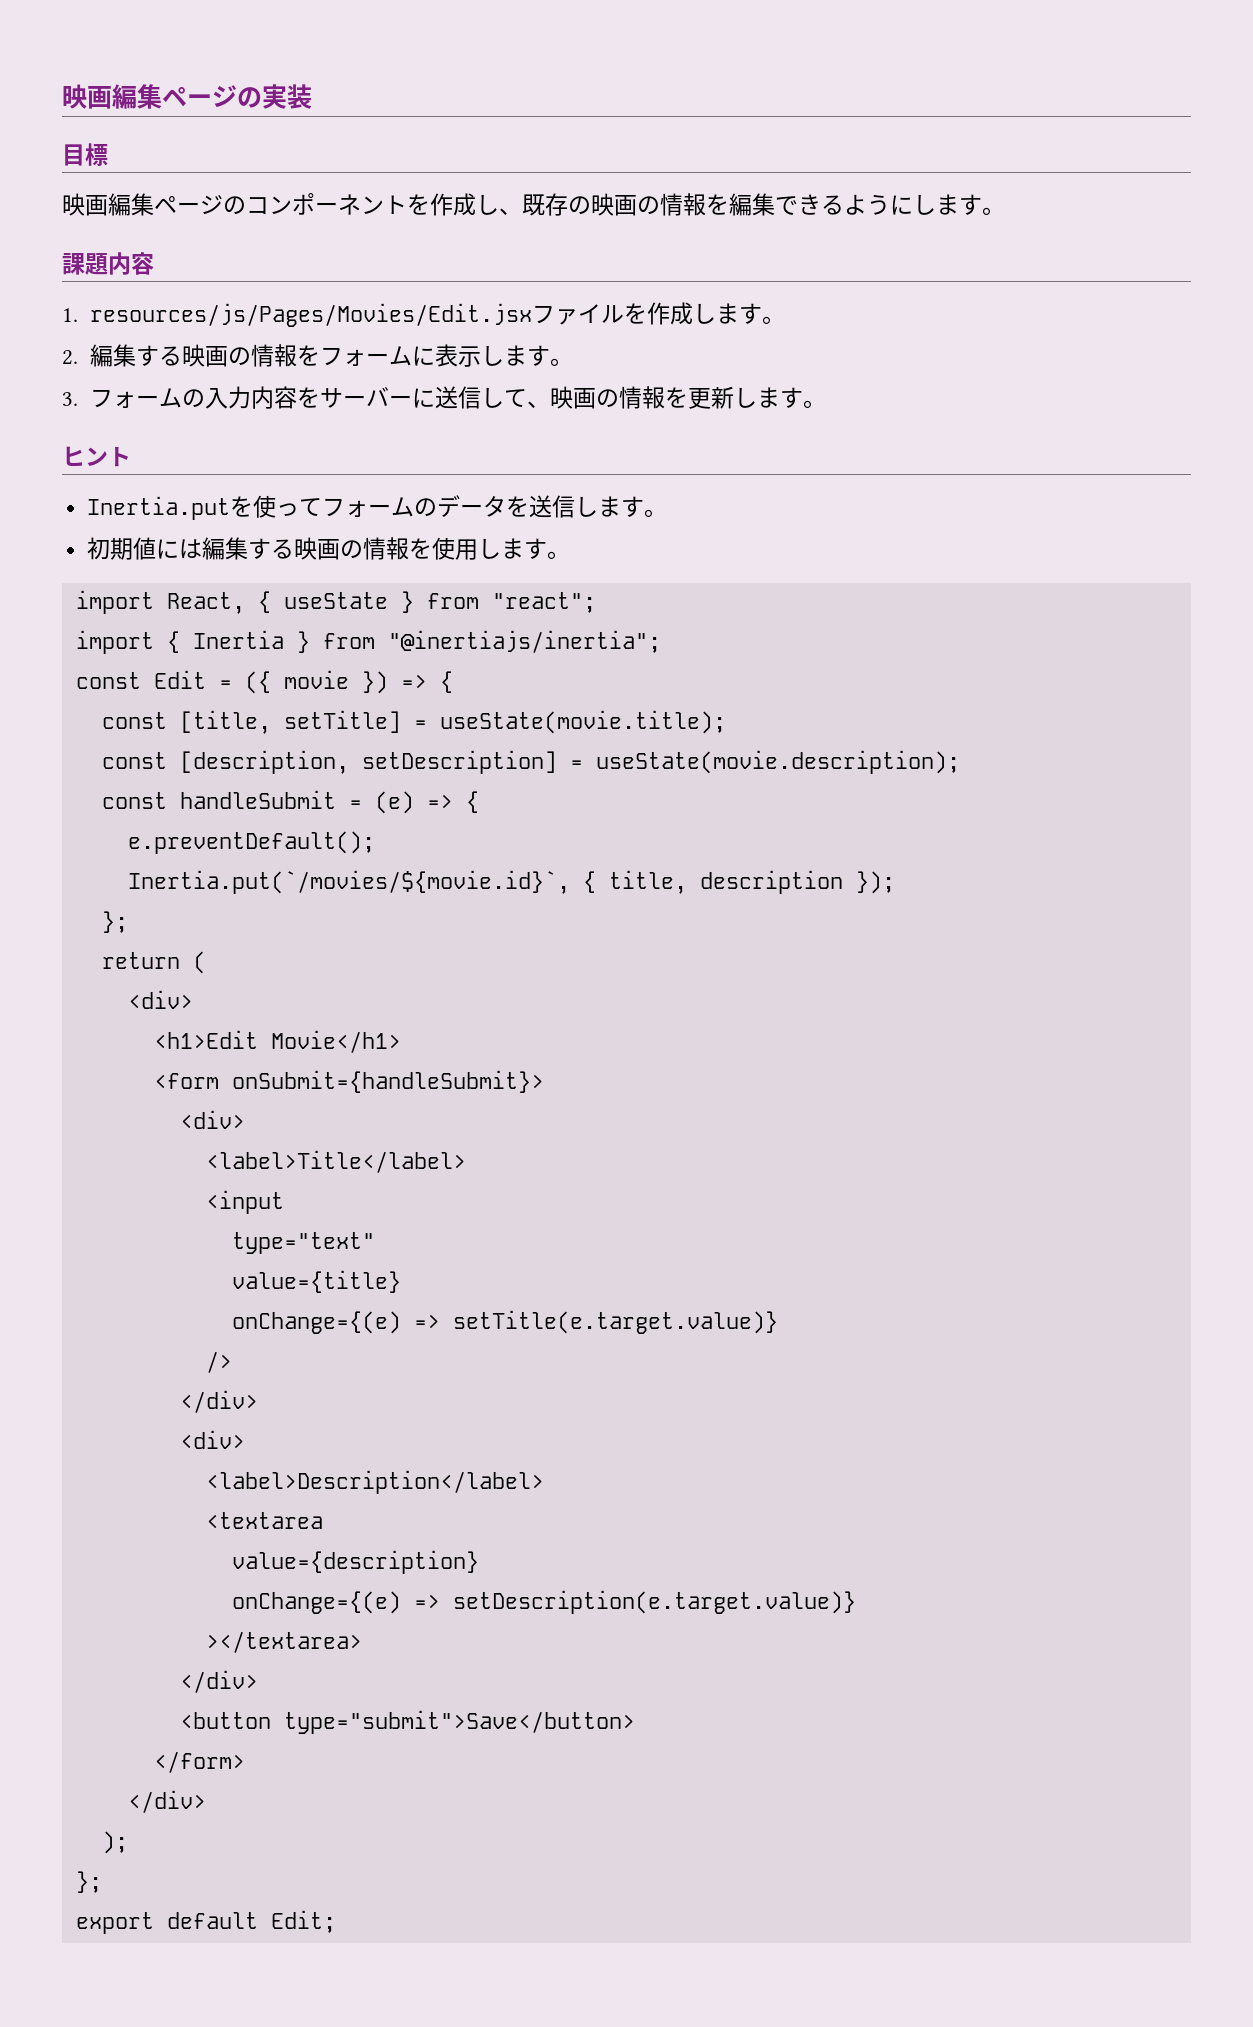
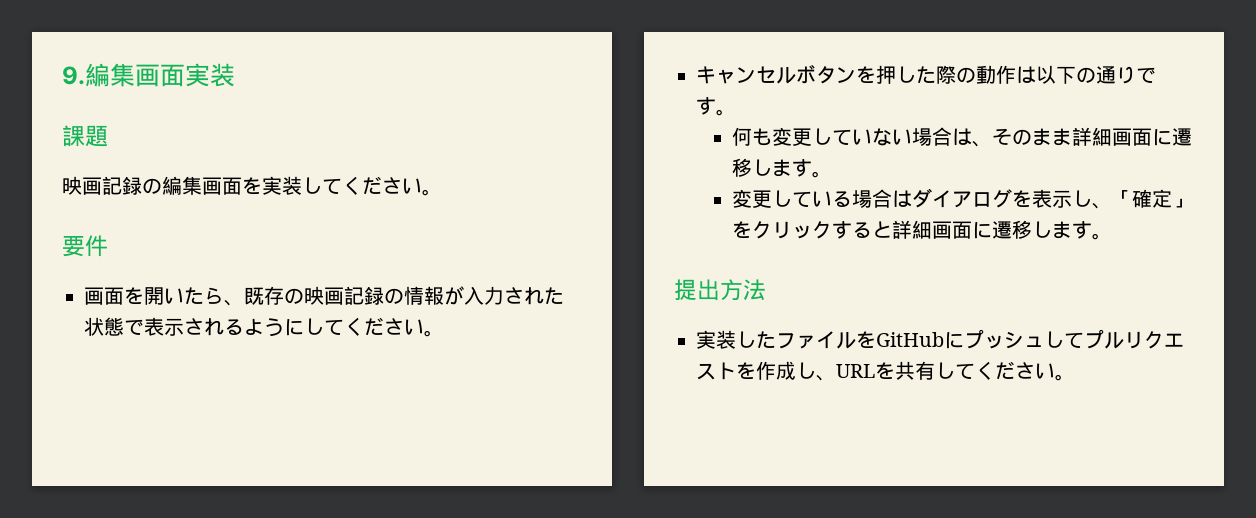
[62,84,262,109] 映画編集ページの -> [62,63,185,87] 9.編集画面
[62,143,108,166] [62,193,1005,216] [62,252,154,275] [62,302,785,327] [62,344,573,367] [62,386,826,409] [62,446,131,467] [87,495,668,520] [87,537,571,560] [75,590,596,614] [75,630,661,654] [75,670,453,694] [101,710,726,734] [101,750,960,774] [101,790,479,814] [127,831,375,854] [127,870,895,894] [101,911,128,933] [101,951,206,974] [127,990,193,1009] [153,1030,401,1053] [153,1070,544,1093] [179,1110,245,1129] [205,1150,466,1173] [205,1190,284,1214] [231,1232,375,1254] [231,1270,401,1293] [231,1310,778,1334] [205,1351,232,1373] [179,1390,258,1413] [179,1430,245,1449] [205,1470,544,1494] [205,1512,323,1529] [231,1550,479,1574] [231,1590,856,1614] [205,1631,362,1653] [179,1670,258,1693] [179,1710,635,1734] [153,1751,245,1773] [127,1790,206,1813] [101,1831,128,1854] [75,1871,102,1893] [75,1910,336,1934] 目標 // 映画編集ページのコンポーネントを作成し、既存の映画の情報を編集できるようにします。 // 課題内容 // 1. resources/js/Pages/Movies/Edit.jsxファイルを作成します。 // 2.編集する映画の情報をフォームに表示します。 // 3.フォームの入力内容をサーバーに送信して、映画の情報を更新します。 // ヒント // Inertia.putを使ってフォームのデータを送信します。 // 初期値には編集する映画の情報を使用します。 // import React, { useState } from "react"; // import { Inertia } from "@inertiajs/inertia"; // const Edit = ({ movie }) => { // const [title, setTitle] = useState(movie.title); // const [description, setDescription] = useState(movie.description); // const handleSubmit = (e) => { // e.preventDefault(); // Inertia.put(`/movies/${movie.id}`, { title, description }); // }; // return ( // <div> // <h1>Edit Movie</h1> // <form onSubmit={handleSubmit}> // <div> // <label>Title</label> // <input // type="text" // value={title} // onChange={(e) => setTitle(e.target.value)} // /> // </div> // <div> // <label>Description</label> // <textarea // value={description} // onChange={(e) => setDescription(e.target.value)} // ></textarea> // </div> // <button type="submit">Save</button> // </form> // </div> // ); // }; // export default Edit; -> [62,125,108,147] [62,176,442,196] [62,235,108,257] [84,286,564,306] [84,317,444,337] [696,64,1156,84] [696,97,736,116] [731,127,1192,147] [731,158,832,178] [731,188,1192,209] [731,220,1112,240] [674,279,766,301] [696,329,1184,349] [696,361,1075,381] 課題 // 映画記録の編集画面を実装してください。 // 要件 // 画面を開いたら、既存の映画記録の情報が入力された状態で表示されるようにしてください。 // キャンセルボタンを押した際の動作は以下の通りです。 // 何も変更していない場合は、そのまま詳細画面に遷移します。 // 変更している場合はダイアログを表示し、「確定」をクリックすると詳細画面に遷移します。 // 提出方法 // 実装したファイルをGitHubにプッシュしてプルリクエストを作成し、URLを共有してください。

